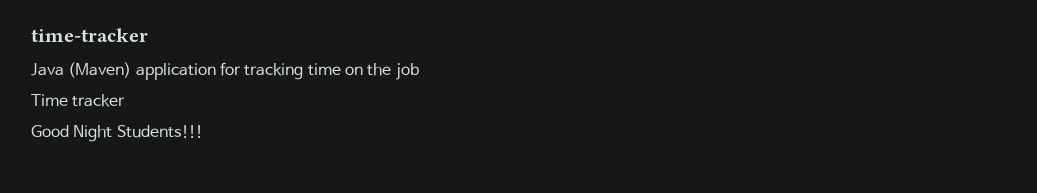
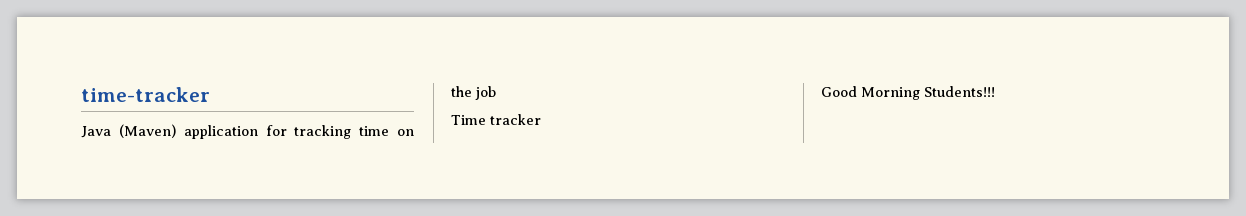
[73,125,113,142] Night -> [861,87,920,100] Morning

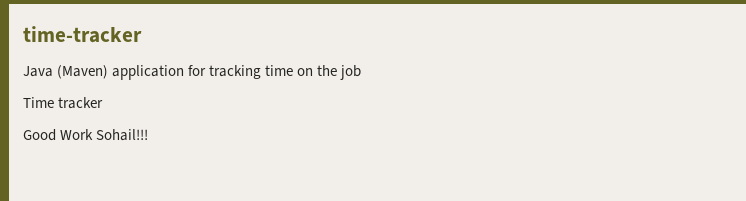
[861,86,995,100] Morning Students!!! -> [60,129,149,141] Work Sohail!!!

